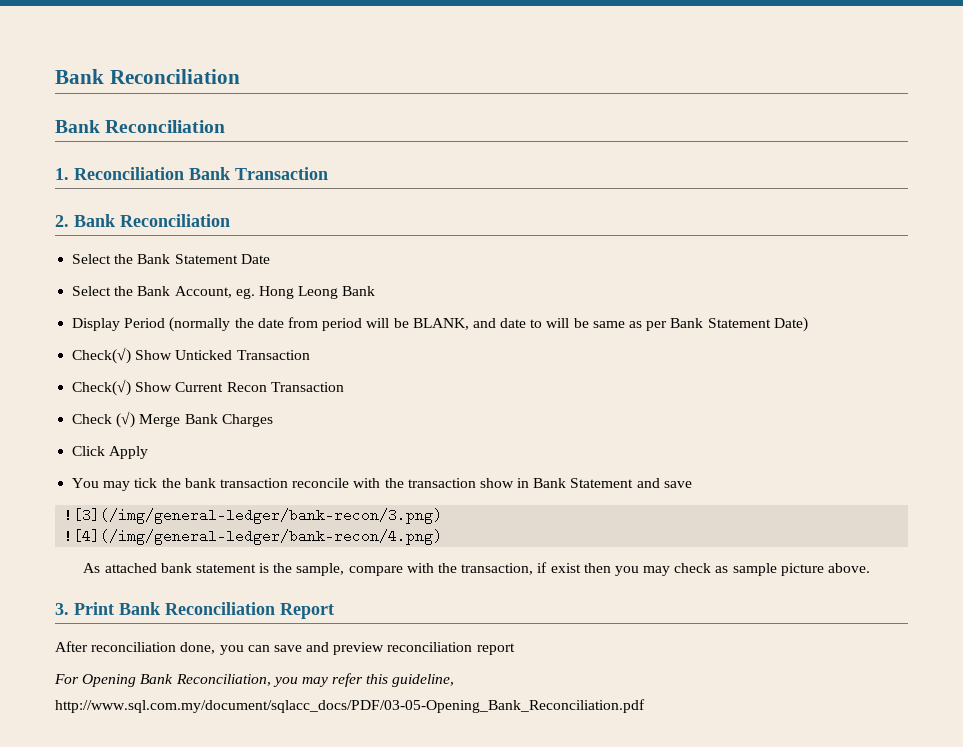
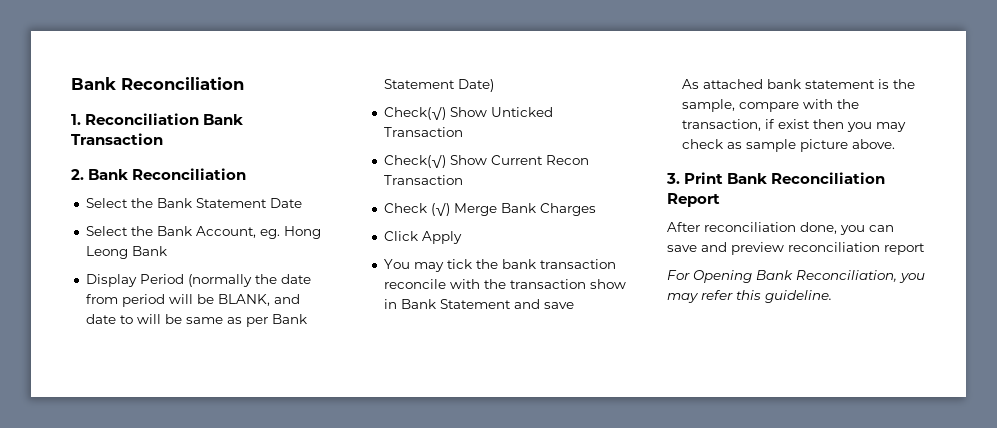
[55,69,240,84] [55,120,226,133] Bank Reconciliation // Bank Reconciliation -> [71,77,244,90] Bank Reconciliation
[64,508,443,524] [64,529,443,545] // ![3](/img/general-ledger/bank-recon/3.png) // ![4](/img/general-ledger/bank-recon/4.png) -> (574, 305) none
[392,674,455,687] [55,699,645,713] guideline, // http://www.sql.com.my/document/sqlacc_docs/PDF/03-05-Opening_Bank_Reconciliation.pdf -> [765,290,832,303] guideline.

